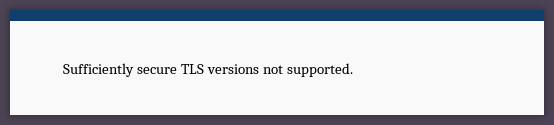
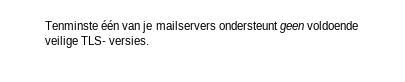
[63,63,353,77] Sufficiently secure TLS versions not supported. -> [45,20,358,33] [45,36,150,48] Tenminste één van je mailservers ondersteunt geen voldoende veilige TLS- versies.

